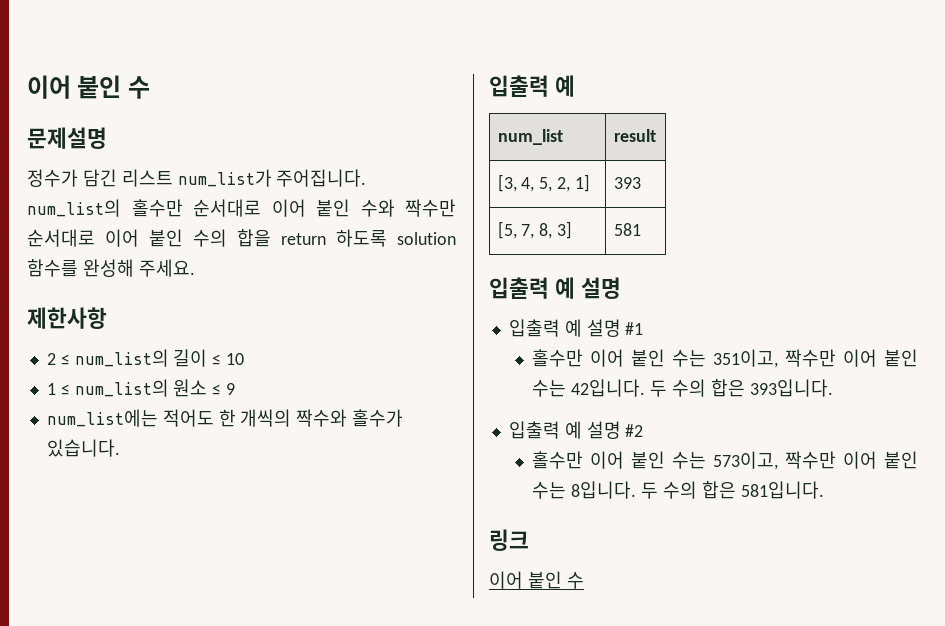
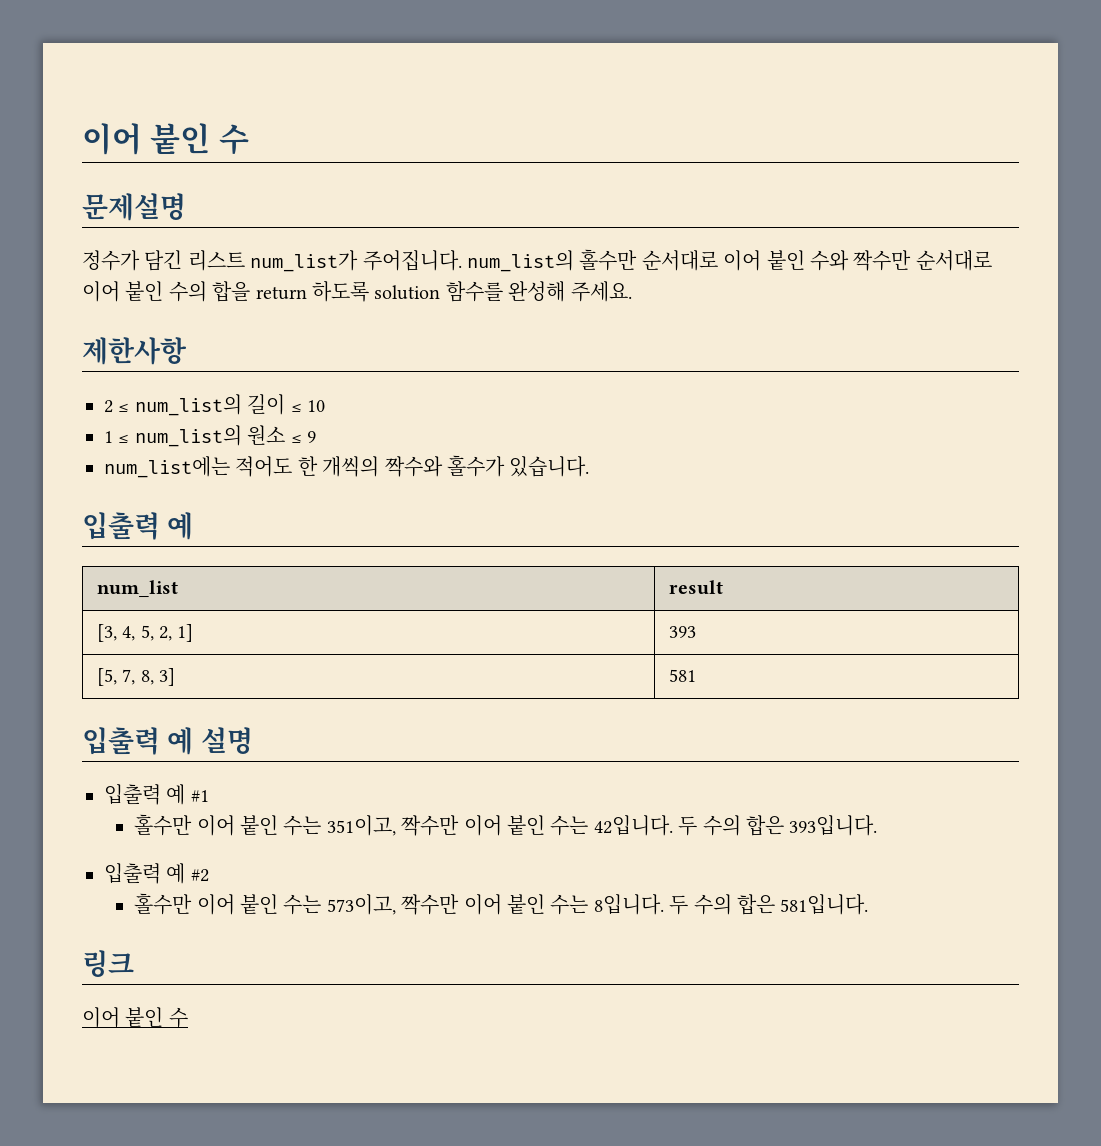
[586,319,621,337] 설명 -> (186, 794) none
[586,421,621,439] 설명 -> (186, 873) none

